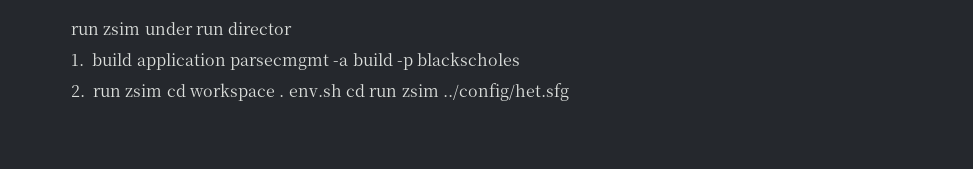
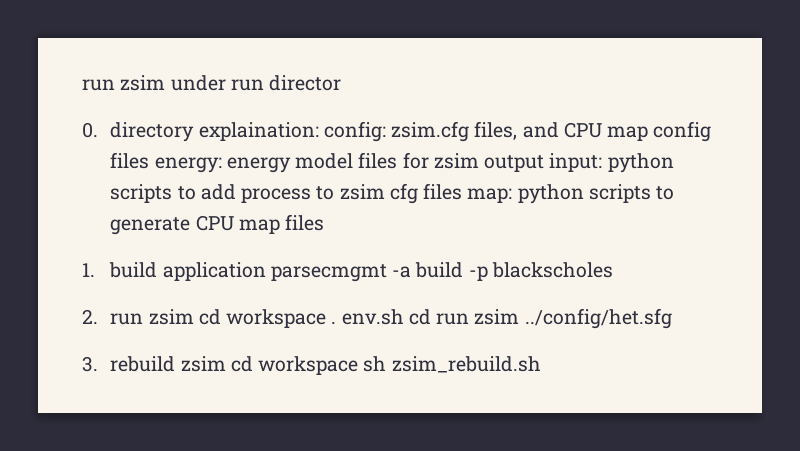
(293, 28) none -> [82,121,712,142] [110,152,674,173] [110,183,675,204] [110,214,325,235] // 0. directory explaination: config: zsim.cfg files, and CPU map config files energy: energy model files for zsim output input: python scripts to add process to zsim cfg files map: python scripts to generate CPU map files
(569, 92) none -> [82,356,541,375] // 3. rebuild zsim cd workspace sh zsim_rebuild.sh

